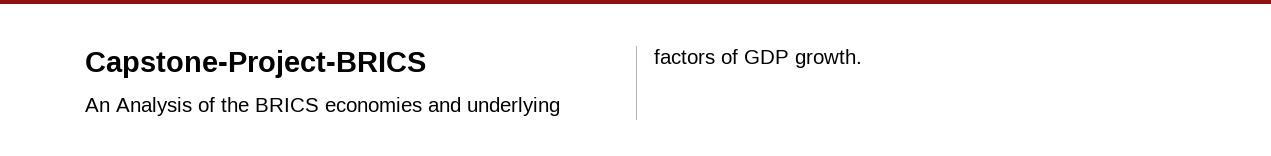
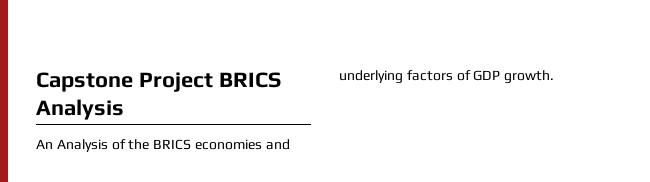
[85,50,426,78] Capstone-Project-BRICS -> [36,72,281,92] [36,99,124,120] Capstone Project BRICS Analysis

